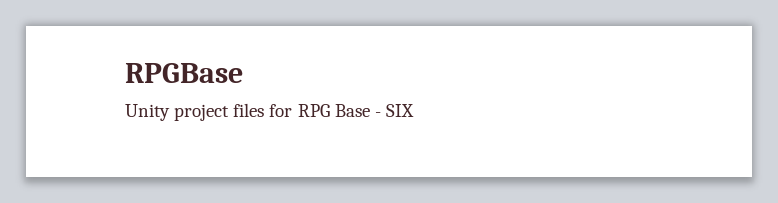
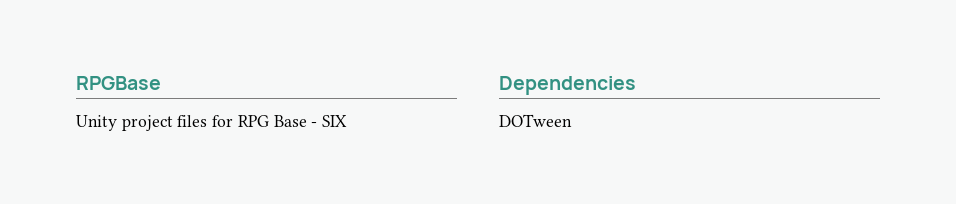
(414, 110) none -> [499,76,636,95] [499,114,572,127] // Dependencies // DOTween

